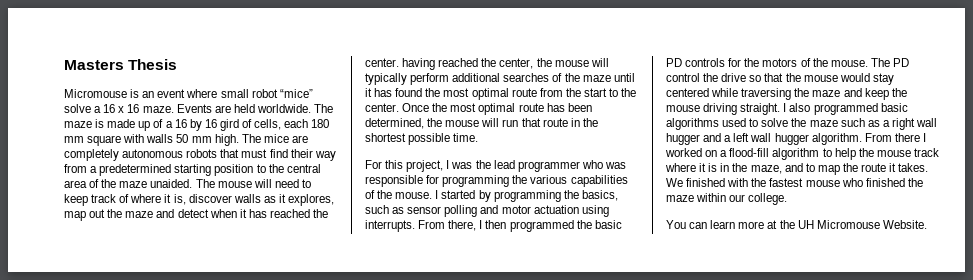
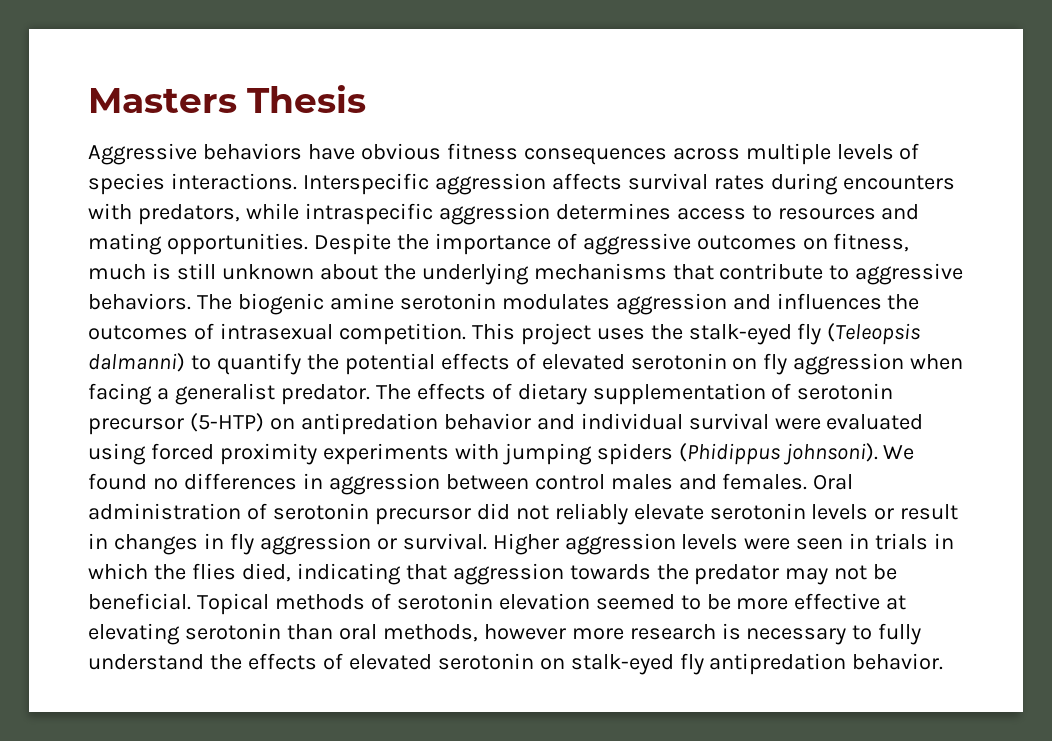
[64,89,313,98] [64,104,334,113] [64,119,330,131] [64,134,308,146] [64,149,336,161] [64,164,321,176] [64,179,311,188] [64,194,335,206] [64,209,329,221] [365,58,609,70] [365,73,635,85] [365,88,637,100] [365,103,592,115] [365,118,598,129] [365,133,479,145] [365,160,626,172] [365,175,628,187] [365,190,618,202] [365,205,609,217] [365,220,622,232] [666,58,909,67] [666,73,894,85] [666,88,907,100] [666,103,908,115] [666,118,938,130] [666,133,926,145] [665,148,939,160] [665,163,929,175] [666,178,923,187] [666,193,788,205] [666,220,927,229] Micromouse is an event where small robot “mice” solve a 16 x 16 maze. Events are held worldwide. The maze is made up of a 16 by 16 gird of cells, each 180 mm square with walls 50 mm high. The mice are completely autonomous robots that must find their way from a predetermined starting position to the central area of the maze unaided. The mouse will need to keep track of where it is, discover walls as it explores, map out the maze and detect when it has reached the center. having reached the center, the mouse will typically perform additional searches of the maze until it has found the most optimal route from the start to the center. Once the most optimal route has been determined, the mouse will run that route in the shortest possible time. // For this project, I was the lead programmer who was responsible for programming the various capabilities of the mouse. I started by programming the basics, such as sensor polling and motor actuation using interrupts. From there, I then programmed the basic PD controls for the motors of the mouse. The PD control the drive so that the mouse would stay centered while traversing the maze and keep the mouse driving straight. I also programmed basic algorithms used to solve the maze such as a right wall hugger and a left wall hugger algorithm. From there I worked on a flood-fill algorithm to help the mouse track where it is in the maze, and to map the route it takes. We finished with the fastest mouse who finished the maze within our college. // You can learn more at the UH Micromouse Website. -> [88,143,920,165] [88,173,955,195] [88,203,920,225] [88,233,910,255] [88,263,964,285] [88,293,920,315] [88,323,921,345] [88,353,964,375] [88,383,894,405] [88,413,924,435] [88,443,915,465] [88,473,854,495] [88,503,959,525] [88,533,955,555] [88,563,898,585] [88,593,907,615] [88,623,922,645] [88,653,944,675] Aggressive behaviors have obvious fitness consequences across multiple levels of species interactions. Interspecific aggression affects survival rates during encounters with predators, while intraspecific aggression determines access to resources and mating opportunities. Despite the importance of aggressive outcomes on fitness, much is still unknown about the underlying mechanisms that contribute to aggressive behaviors. The biogenic amine serotonin modulates aggression and influences the outcomes of intrasexual competition. This project uses the stalk-eyed fly (Teleopsis dalmanni) to quantify the potential effects of elevated serotonin on fly aggression when facing a generalist predator. The effects of dietary supplementation of serotonin precursor (5-HTP) on antipredation behavior and individual survival were evaluated using forced proximity experiments with jumping spiders (Phidippus johnsoni). We found no differences in aggression between control males and females. Oral administration of serotonin precursor did not reliably elevate serotonin levels or result in changes in fly aggression or survival. Higher aggression levels were seen in trials in which the flies died, indicating that aggression towards the predator may not be beneficial. Topical methods of serotonin elevation seemed to be more effective at elevating serotonin than oral methods, however more research is necessary to fully understand the effects of elevated serotonin on stalk-eyed fly antipredation behavior.

